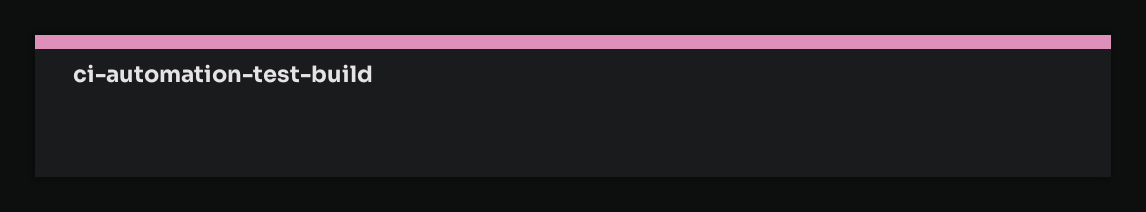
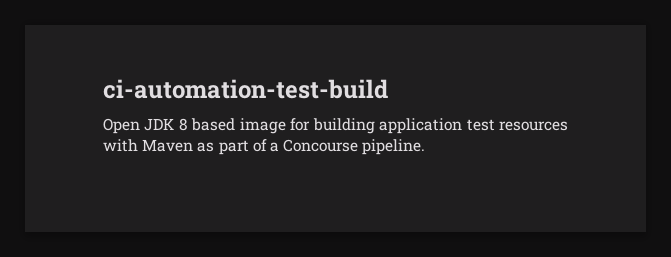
(373, 73) none -> [103,118,568,134] [103,139,426,155] // Open JDK 8 based image for building application test resources with Maven as part of a Concourse pipeline.

